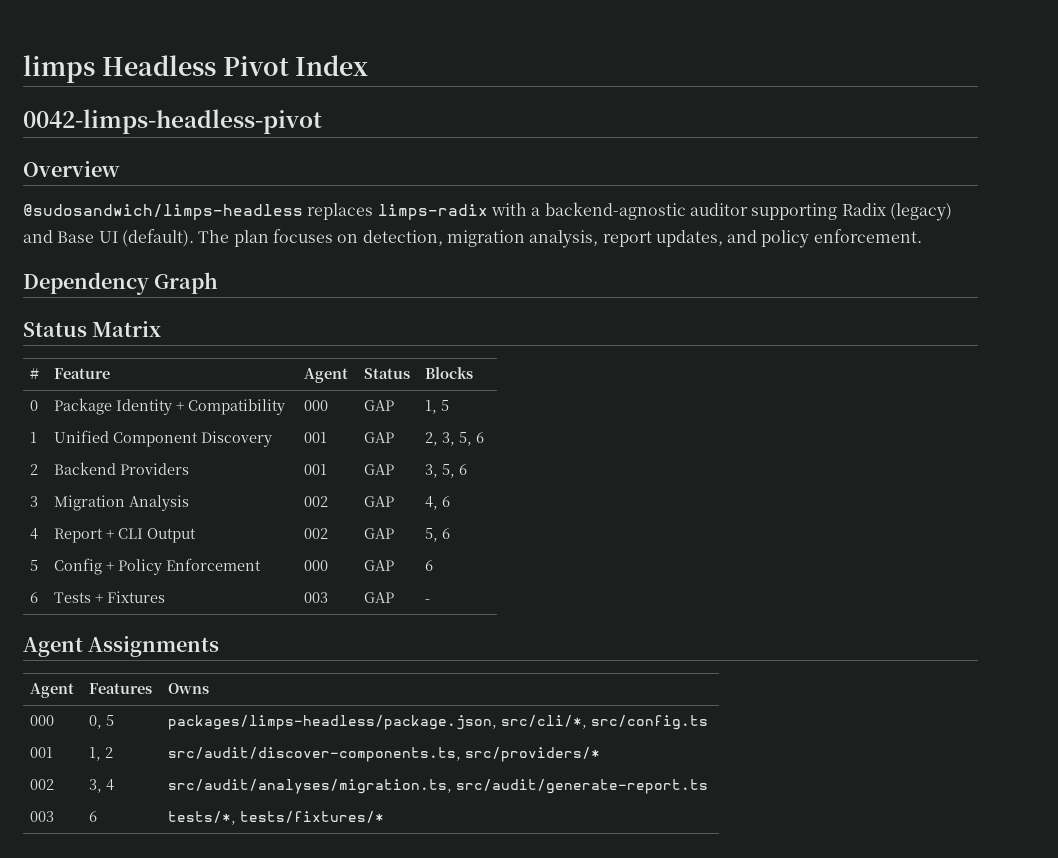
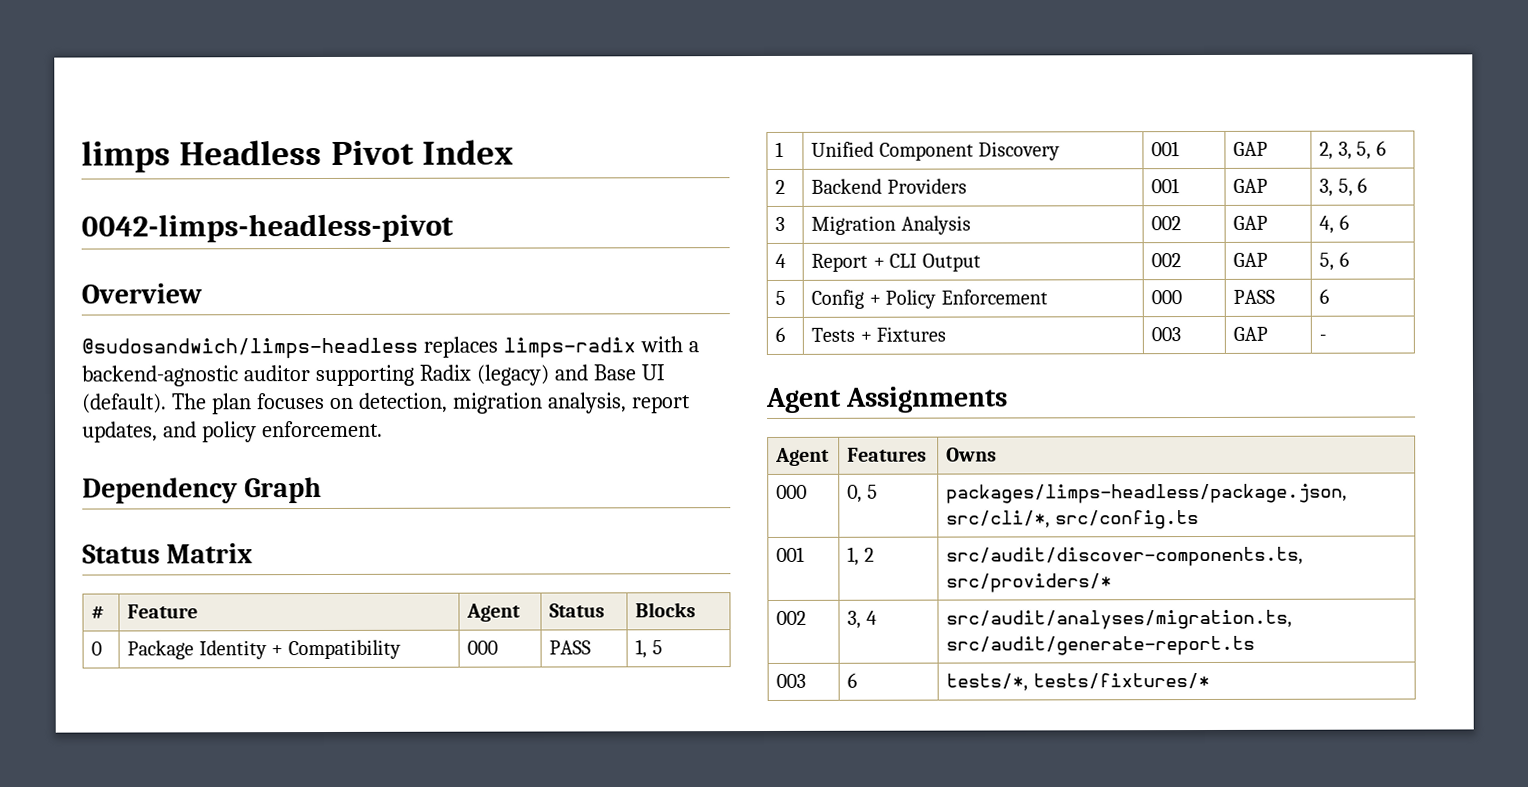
[364,400,395,411] GAP -> [549,640,592,655] PASS
[364,560,395,571] GAP -> [1233,289,1276,304] PASS

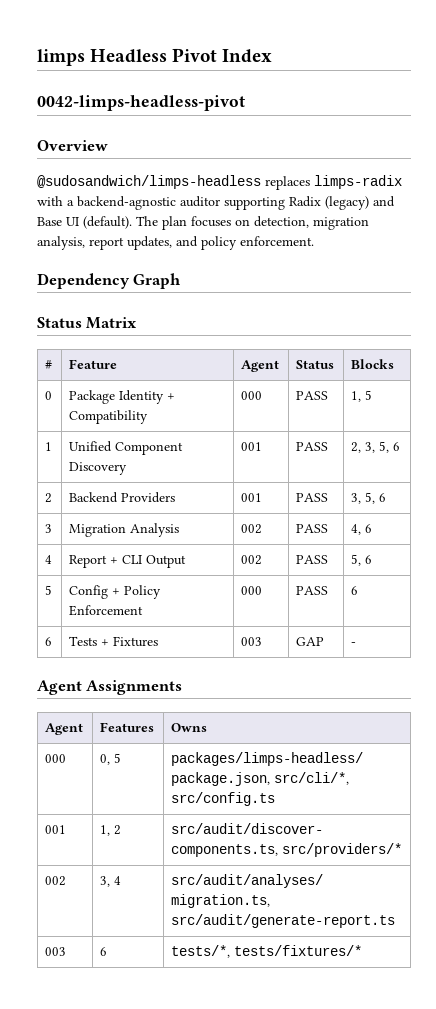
[1233,141,1269,156] GAP -> [296,442,329,451] PASS
[1233,178,1269,193] GAP -> [296,493,329,502] PASS
[1233,215,1269,230] GAP -> [296,524,329,533] PASS
[1233,252,1269,267] GAP -> [296,555,329,564] PASS

